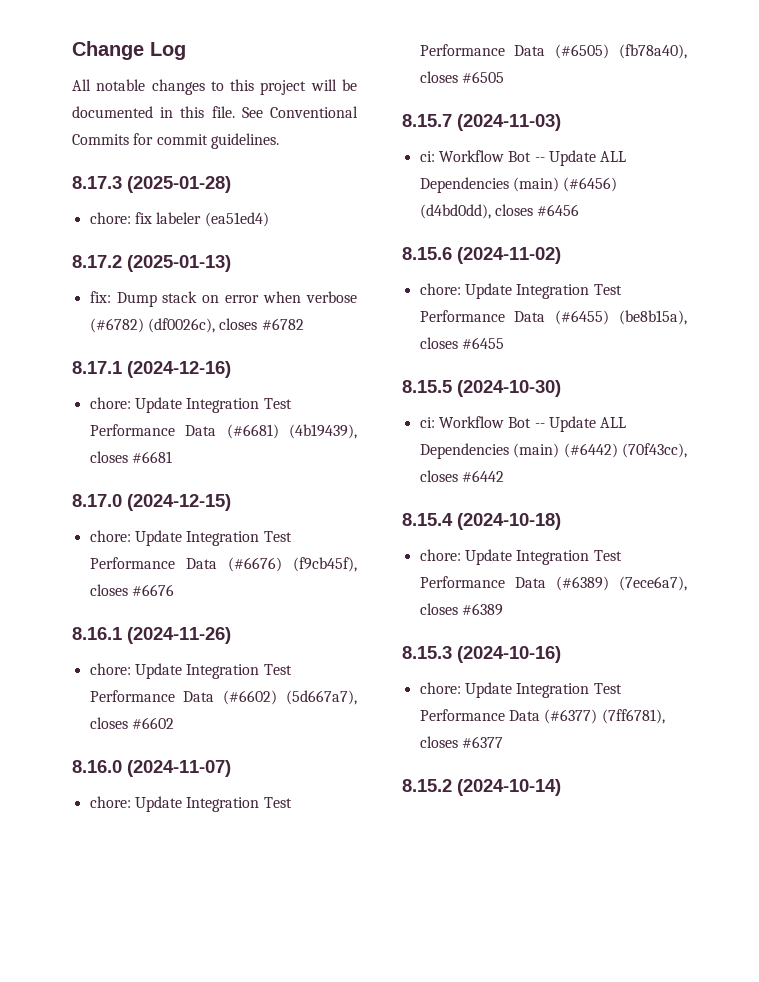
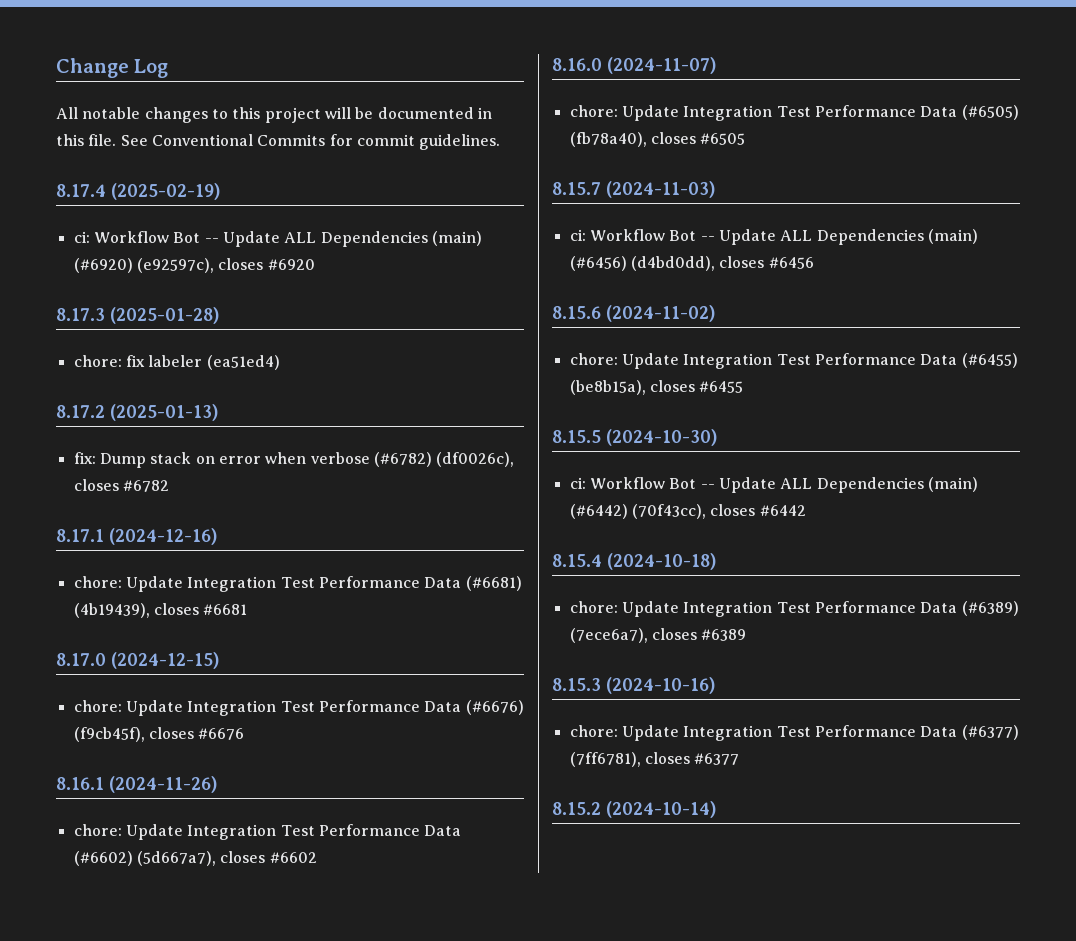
(279, 141) none -> [56,183,221,200] [73,231,482,247] [73,258,315,273] // 8.17.4 (2025-02-19) // ci: Workflow Bot -- Update ALL Dependencies (main) (#6920) (e92597c), closes #6920

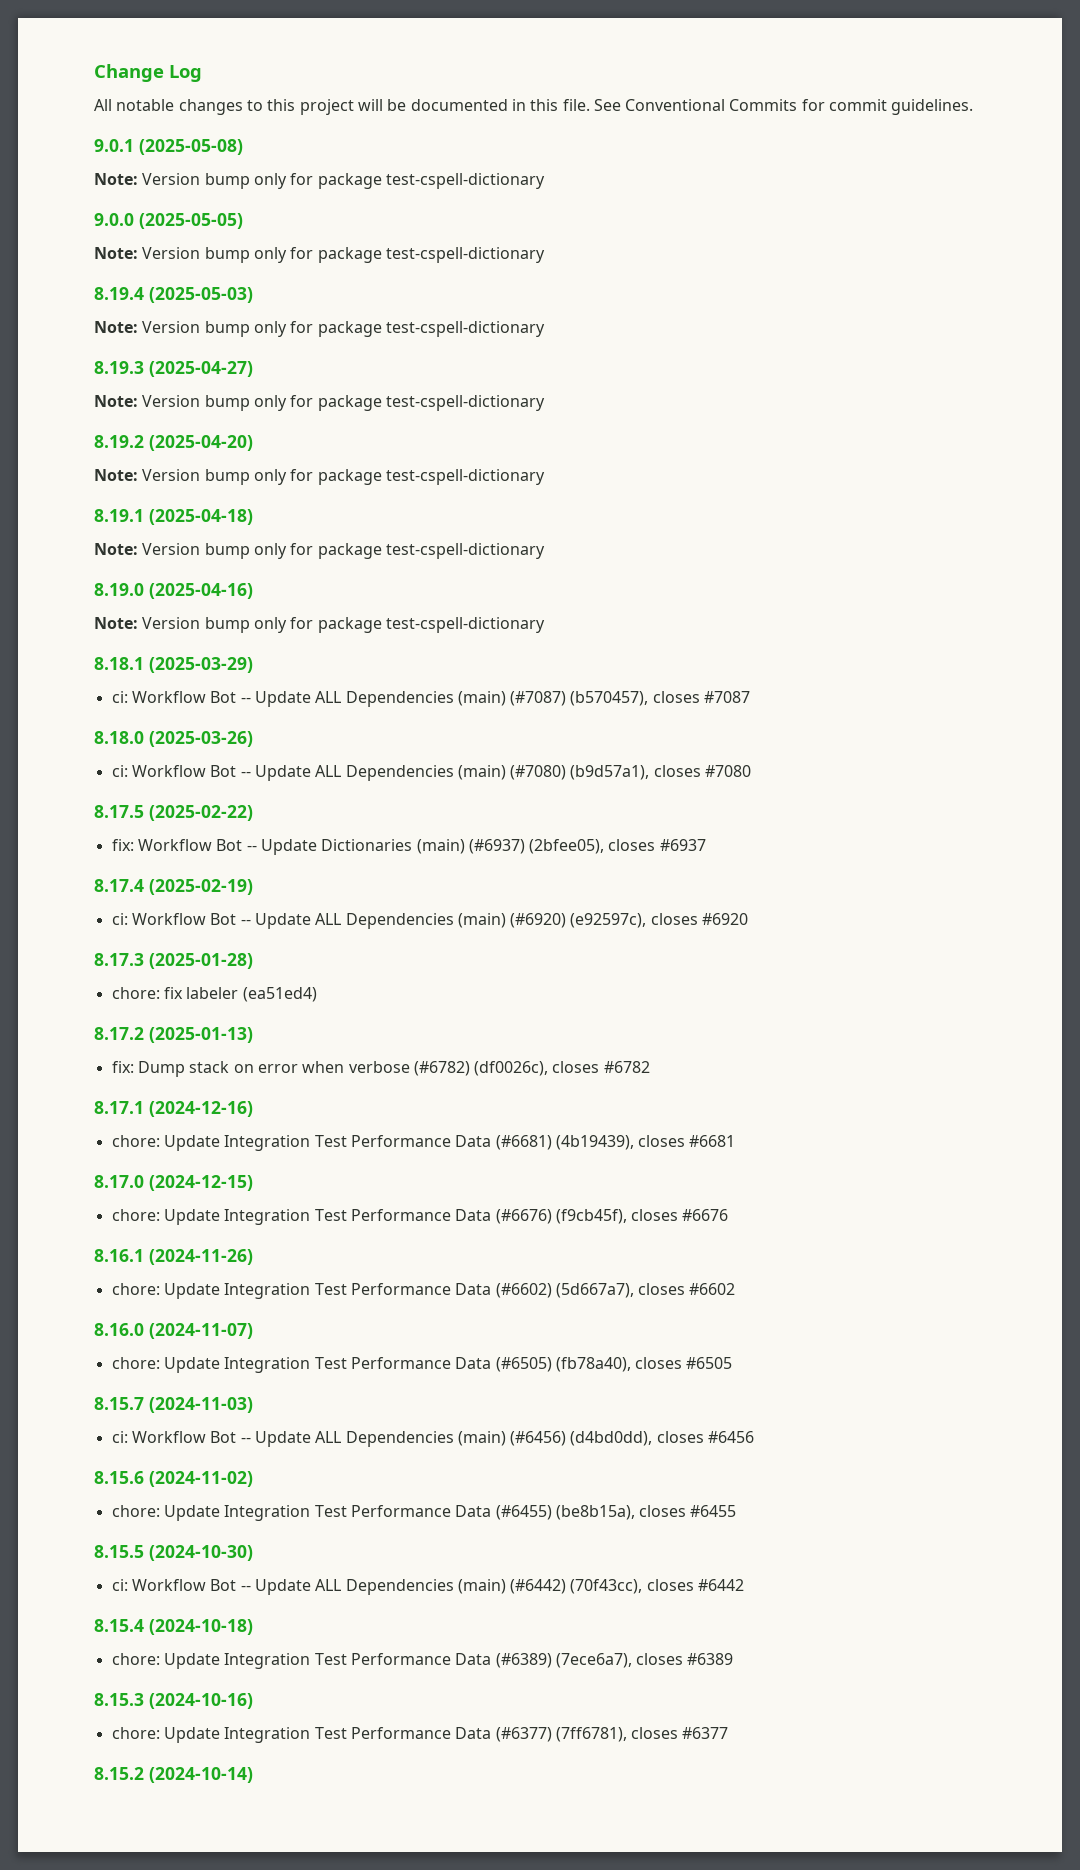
(501, 142) none -> [94,139,243,155] [94,173,545,189] [94,213,243,229] [94,247,545,263] [94,287,253,303] [94,321,545,337] [94,361,253,377] [94,395,545,411] [94,435,253,451] [94,469,545,485] [94,509,253,525] [94,543,545,559] [94,583,253,599] [94,617,545,633] [94,657,253,673] [111,691,751,707] [94,731,253,747] [111,765,752,781] [94,805,253,821] [111,839,706,855] // 9.0.1 (2025-05-08) // Note: Version bump only for package test-cspell-dictionary // 9.0.0 (2025-05-05) // Note: Version bump only for package test-cspell-dictionary // 8.19.4 (2025-05-03) // Note: Version bump only for package test-cspell-dictionary // 8.19.3 (2025-04-27) // Note: Version bump only for package test-cspell-dictionary // 8.19.2 (2025-04-20) // Note: Version bump only for package test-cspell-dictionary // 8.19.1 (2025-04-18) // Note: Version bump only for package test-cspell-dictionary // 8.19.0 (2025-04-16) // Note: Version bump only for package test-cspell-dictionary // 8.18.1 (2025-03-29) // ci: Workflow Bot -- Update ALL Dependencies (main) (#7087) (b570457), closes #7087 // 8.18.0 (2025-03-26) // ci: Workflow Bot -- Update ALL Dependencies (main) (#7080) (b9d57a1), closes #7080 // 8.17.5 (2025-02-22) // fix: Workflow Bot -- Update Dictionaries (main) (#6937) (2bfee05), closes #6937

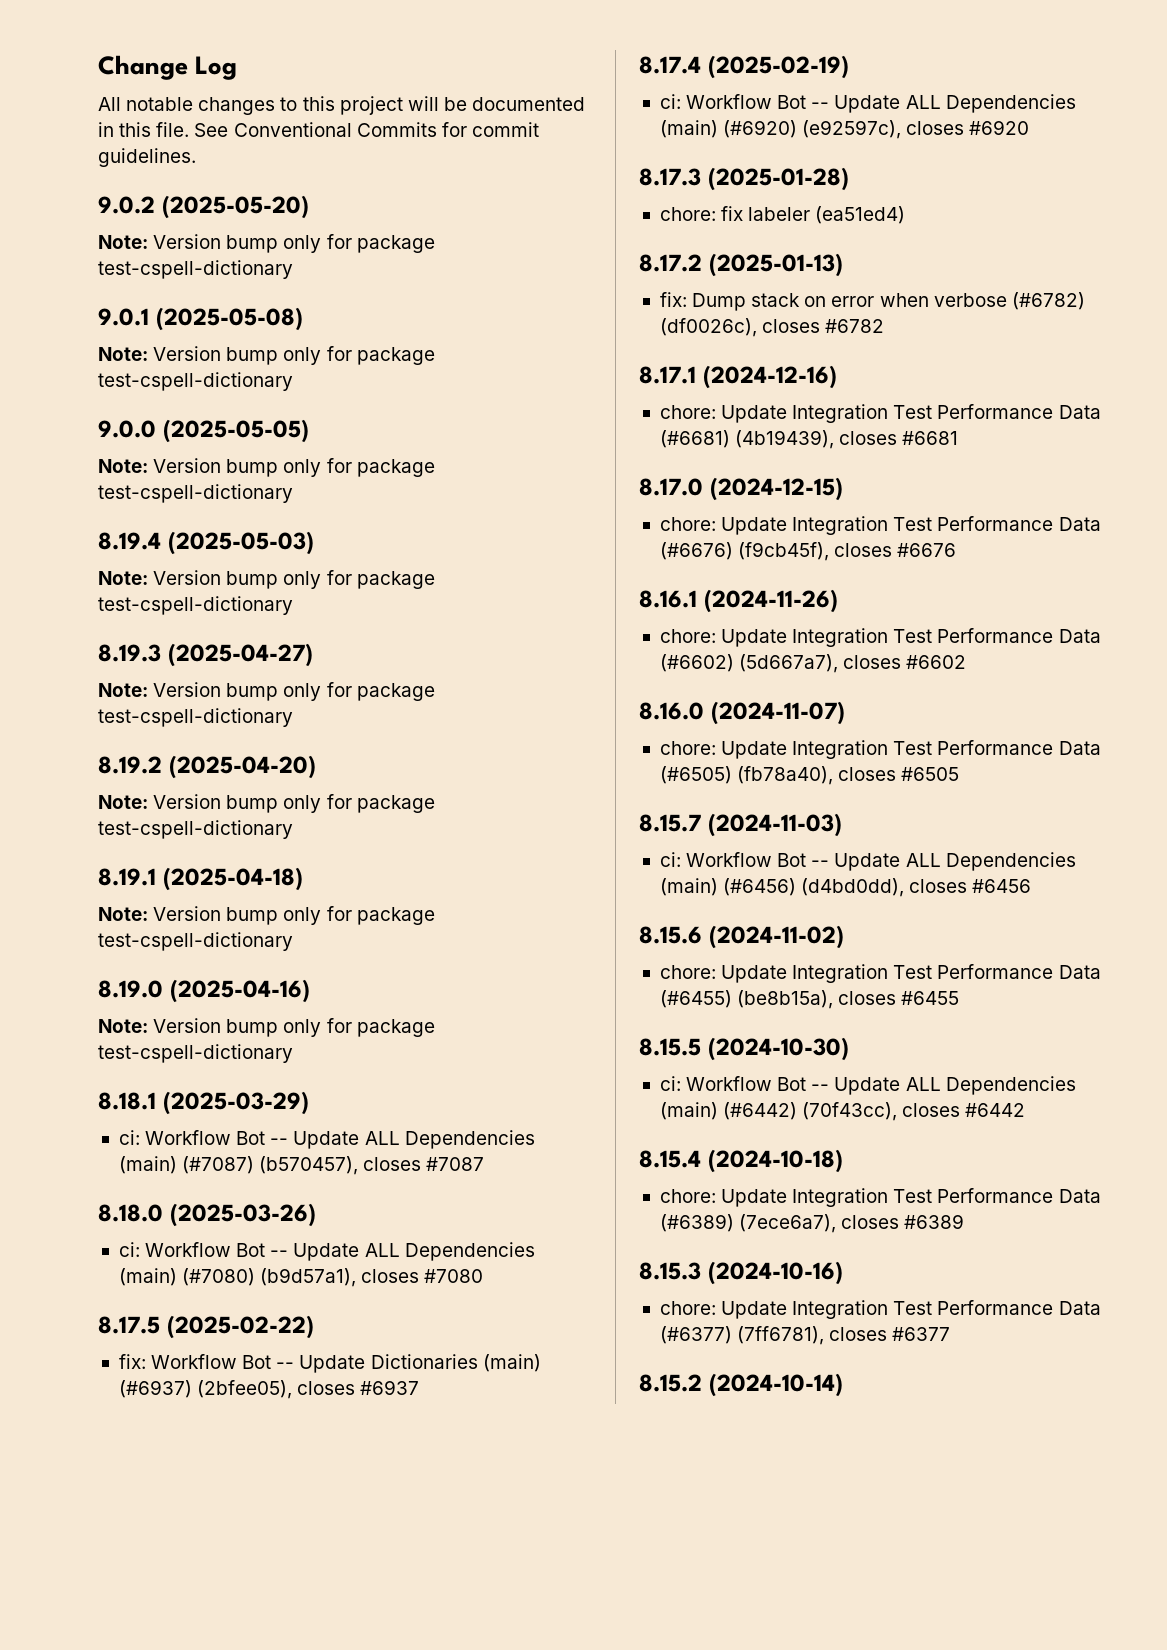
(974, 107) none -> [98,195,309,219] [98,234,435,253] [98,260,293,279] // 9.0.2 (2025-05-20) // Note: Version bump only for package test-cspell-dictionary

